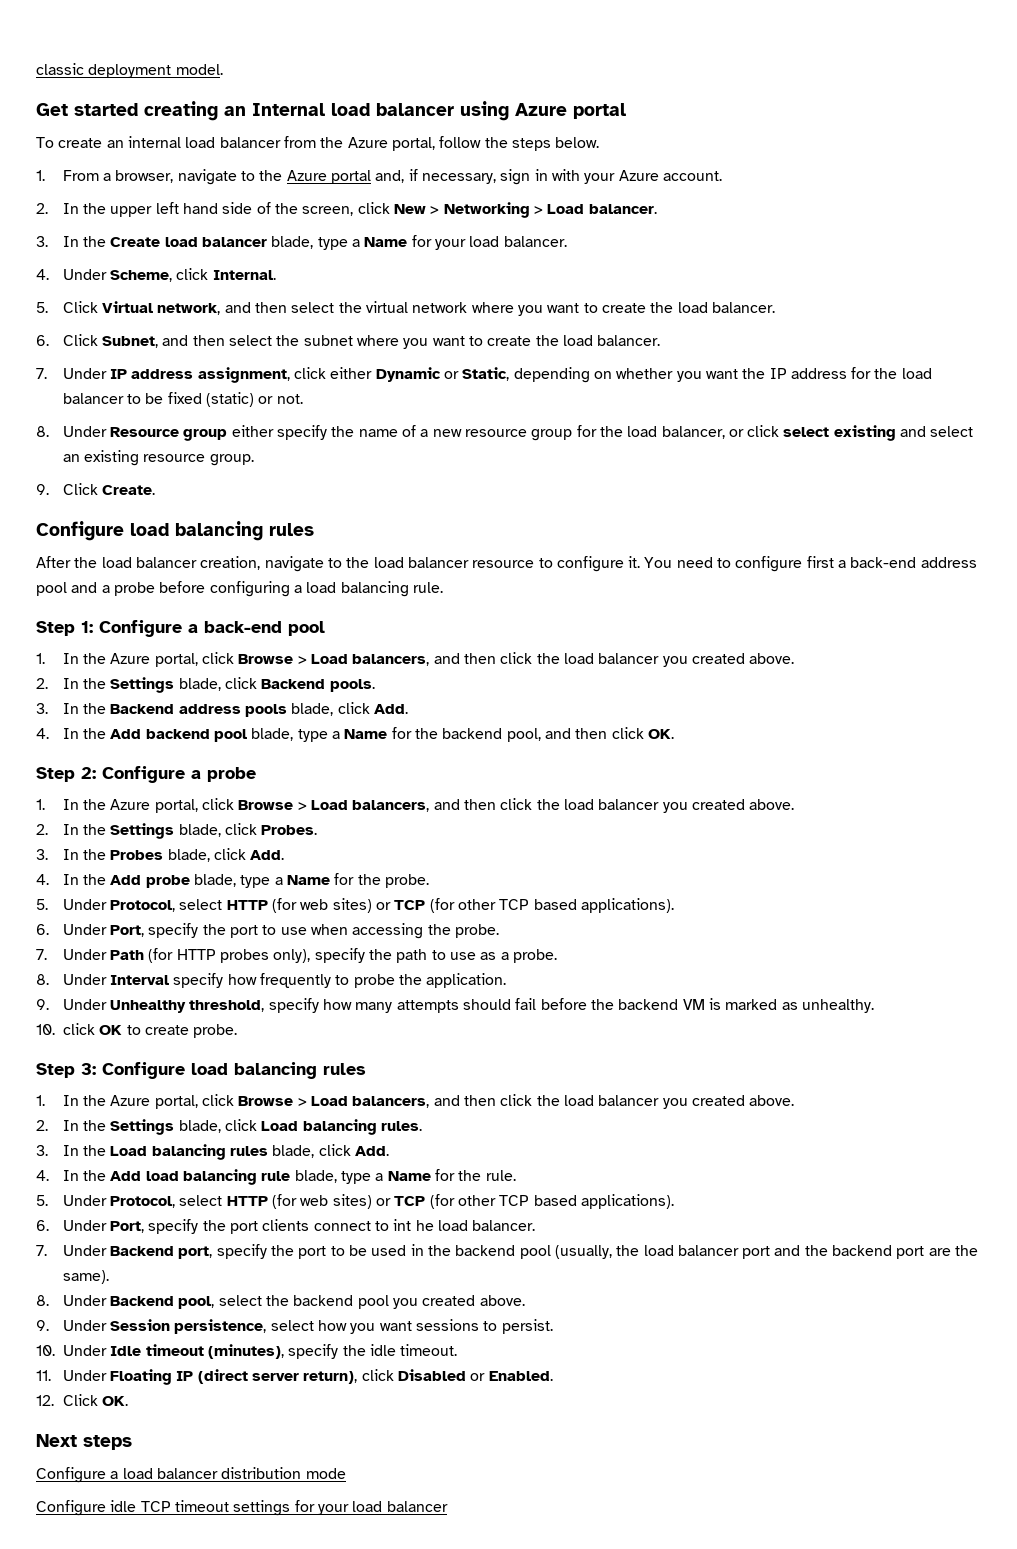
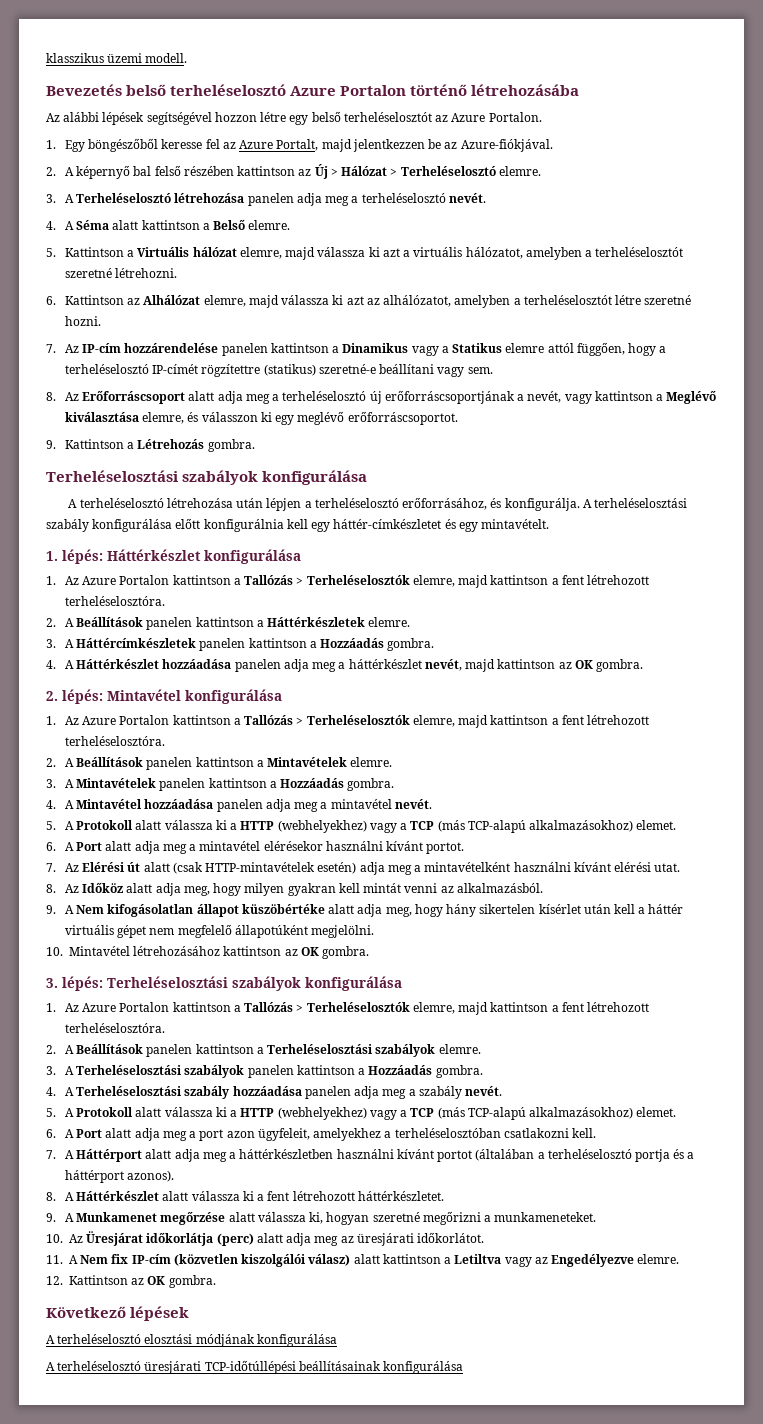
[36,63,223,78] [36,101,626,121] [36,136,600,151] [36,169,722,185] [36,202,657,218] [36,235,567,250] [36,268,276,282] [36,301,775,316] [36,334,661,349] [36,367,932,383] [62,392,303,407] [36,425,974,441] [62,450,254,466] [36,483,156,495] [36,521,314,541] [36,556,977,572] [36,581,443,597] [36,620,325,637] [36,652,795,667] [36,677,375,693] [36,702,408,717] [36,727,674,742] [36,766,256,783] [36,798,795,813] [36,823,318,839] [36,848,285,862] [36,873,429,888] [36,898,674,913] [36,923,499,939] [36,948,557,963] [36,973,507,988] [36,998,874,1013] [36,1023,238,1038] [36,1062,366,1079] [36,1094,795,1109] [36,1119,422,1135] [36,1144,389,1160] [36,1169,516,1185] [36,1194,674,1209] [36,1219,536,1234] [36,1244,979,1259] [62,1270,109,1284] [36,1295,525,1309] [36,1319,553,1334] [36,1344,458,1359] [36,1369,553,1385] [36,1394,129,1406] [36,1434,132,1450] [36,1467,346,1483] [36,1500,448,1516] classic deployment model. // Get started creating an Internal load balancer using Azure portal // To create an internal load balancer from the Azure portal, follow the steps below. // 1. From a browser, navigate to the Azure portal and, if necessary, sign in with your Azure account. // 2. In the upper left hand side of the screen, click New > Networking > Load balancer. // 3. In the Create load balancer blade, type a Name for your load balancer. // 4. Under Scheme, click Internal. // 5. Click Virtual network, and then select the virtual network where you want to create the load balancer. // 6. Click Subnet, and then select the subnet where you want to create the load balancer. // 7. Under IP address assignment, click either Dynamic or Static, depending on whether you want the IP address for the load balancer to be fixed (static) or not. // 8. Under Resource group either specify the name of a new resource group for the load balancer, or click select existing and select an existing resource group. // 9. Click Create. // Configure load balancing rules // After the load balancer creation, navigate to the load balancer resource to configure it. You need to configure first a back-end address pool and a probe before configuring a load balancing rule. // Step 1: Configure a back-end pool // 1. In the Azure portal, click Browse > Load balancers, and then click the load balancer you created above. // 2. In the Settings blade, click Backend pools. // 3. In the Backend address pools blade, click Add. // 4. In the Add backend pool blade, type a Name for the backend pool, and then click OK. // Step 2: Configure a probe // 1. In the Azure portal, click Browse > Load balancers, and then click the load balancer you created above. // 2. In the Settings blade, click Probes. // 3. In the Probes blade, click Add. // 4. In the Add probe blade, type a Name for the probe. // 5. Under Protocol, select HTTP (for web sites) or TCP (for other TCP based applications). // 6. Under Port, specify the port to use when accessing the probe. // 7. Under Path (for HTTP probes only), specify the path to use as a probe. // 8. Under Interval specify how frequently to probe the application. // 9. Under Unhealthy threshold, specify how many attempts should fail before the backend VM is marked as unhealthy. // 10. click OK to create probe. // Step 3: Configure load balancing rules // 1. In the Azure portal, click Browse > Load balancers, and then click the load balancer you created above. // 2. In the Settings blade, click Load balancing rules. // 3. In the Load balancing rules blade, click Add. // 4. In the Add load balancing rule blade, type a Name for the rule. // 5. Under Protocol, select HTTP (for web sites) or TCP (for other TCP based applications). // 6. Under Port, specify the port clients connect to int he load balancer. // 7. Under Backend port, specify the port to be used in the backend pool (usually, the load balancer port and the backend port are the same). // 8. Under Backend pool, select the backend pool you created above. // 9. Under Session persistence, select how you want sessions to persist. // 10. Under Idle timeout (minutes), specify the idle timeout. // 11. Under Floating IP (direct server return), click Disabled or Enabled. // 12. Click OK. // Next steps // Configure a load balancer distribution mode // Configure idle TCP timeout settings for your load balancer -> [46,53,188,63] [46,84,580,96] [46,111,542,125] [46,138,553,152] [46,164,541,179] [46,193,486,206] [46,219,291,230] [46,247,684,260] [64,268,178,278] [46,295,692,308] [64,316,101,326] [46,342,667,356] [64,364,493,377] [46,390,717,404] [64,411,458,425] [46,439,255,452] [46,470,368,485] [68,497,688,511] [46,518,550,532] [46,549,301,564] [46,575,649,588] [64,596,165,606] [46,617,411,630] [46,638,435,651] [46,659,643,672] [46,689,282,704] [46,715,649,728] [64,736,165,746] [46,757,393,770] [46,778,395,791] [46,799,432,812] [46,820,677,833] [46,841,465,854] [46,862,681,875] [46,882,543,896] [46,904,684,917] [64,924,375,938] [46,946,370,959] [46,976,402,991] [46,1002,649,1015] [64,1023,165,1033] [46,1044,481,1057] [46,1065,483,1078] [46,1086,503,1099] [46,1107,677,1120] [46,1128,596,1141] [46,1149,695,1162] [64,1170,175,1183] [46,1191,444,1201] [46,1211,597,1225] [46,1231,485,1246] [46,1254,680,1267] [46,1275,216,1288] [46,1306,190,1321] [46,1334,337,1347] [46,1360,464,1374] klasszikus üzemi modell. // Bevezetés belső terheléselosztó Azure Portalon történő létrehozásába // Az alábbi lépések segítségével hozzon létre egy belső terheléselosztót az Azure Portalon. // 1. Egy böngészőből keresse fel az Azure Portalt, majd jelentkezzen be az Azure-fiókjával. // 2. A képernyő bal felső részében kattintson az Új > Hálózat > Terheléselosztó elemre. // 3. A Terheléselosztó létrehozása panelen adja meg a terheléselosztó nevét. // 4. A Séma alatt kattintson a Belső elemre. // 5. Kattintson a Virtuális hálózat elemre, majd válassza ki azt a virtuális hálózatot, amelyben a terheléselosztót szeretné létrehozni. // 6. Kattintson az Alhálózat elemre, majd válassza ki azt az alhálózatot, amelyben a terheléselosztót létre szeretné hozni. // 7. Az IP-cím hozzárendelése panelen kattintson a Dinamikus vagy a Statikus elemre attól függően, hogy a terheléselosztó IP-címét rögzítettre (statikus) szeretné-e beállítani vagy sem. // 8. Az Erőforráscsoport alatt adja meg a terheléselosztó új erőforráscsoportjának a nevét, vagy kattintson a Meglévő kiválasztása elemre, és válasszon ki egy meglévő erőforráscsoportot. // 9. Kattintson a Létrehozás gombra. // Terheléselosztási szabályok konfigurálása // A terheléselosztó létrehozása után lépjen a terheléselosztó erőforrásához, és konfigurálja. A terheléselosztási szabály konfigurálása előtt konfigurálnia kell egy háttér-címkészletet és egy mintavételt. // 1. lépés: Háttérkészlet konfigurálása // 1. Az Azure Portalon kattintson a Tallózás > Terheléselosztók elemre, majd kattintson a fent létrehozott terheléselosztóra. // 2. A Beállítások panelen kattintson a Háttérkészletek elemre. // 3. A Háttércímkészletek panelen kattintson a Hozzáadás gombra. // 4. A Háttérkészlet hozzáadása panelen adja meg a háttérkészlet nevét, majd kattintson az OK gombra. // 2. lépés: Mintavétel konfigurálása // 1. Az Azure Portalon kattintson a Tallózás > Terheléselosztók elemre, majd kattintson a fent létrehozott terheléselosztóra. // 2. A Beállítások panelen kattintson a Mintavételek elemre. // 3. A Mintavételek panelen kattintson a Hozzáadás gombra. // 4. A Mintavétel hozzáadása panelen adja meg a mintavétel nevét. // 5. A Protokoll alatt válassza ki a HTTP (webhelyekhez) vagy a TCP (más TCP-alapú alkalmazásokhoz) elemet. // 6. A Port alatt adja meg a mintavétel elérésekor használni kívánt portot. // 7. Az Elérési út alatt (csak HTTP-mintavételek esetén) adja meg a mintavételként használni kívánt elérési utat. // 8. Az Időköz alatt adja meg, hogy milyen gyakran kell mintát venni az alkalmazásból. // 9. A Nem kifogásolatlan állapot küszöbértéke alatt adja meg, hogy hány sikertelen kísérlet után kell a háttér virtuális gépet nem megfelelő állapotúként megjelölni. // 10. Mintavétel létrehozásához kattintson az OK gombra. // 3. lépés: Terheléselosztási szabályok konfigurálása // 1. Az Azure Portalon kattintson a Tallózás > Terheléselosztók elemre, majd kattintson a fent létrehozott terheléselosztóra. // 2. A Beállítások panelen kattintson a Terheléselosztási szabályok elemre. // 3. A Terheléselosztási szabályok panelen kattintson a Hozzáadás gombra. // 4. A Terheléselosztási szabály hozzáadása panelen adja meg a szabály nevét. // 5. A Protokoll alatt válassza ki a HTTP (webhelyekhez) vagy a TCP (más TCP-alapú alkalmazásokhoz) elemet. // 6. A Port alatt adja meg a port azon ügyfeleit, amelyekhez a terheléselosztóban csatlakozni kell. // 7. A Háttérport alatt adja meg a háttérkészletben használni kívánt portot (általában a terheléselosztó portja és a háttérport azonos). // 8. A Háttérkészlet alatt válassza ki a fent létrehozott háttérkészletet. // 9. A Munkamenet megőrzése alatt válassza ki, hogyan szeretné megőrizni a munkameneteket. // 10. Az Üresjárat időkorlátja (perc) alatt adja meg az üresjárati időkorlátot. // 11. A Nem fix IP-cím (közvetlen kiszolgálói válasz) alatt kattintson a Letiltva vagy az Engedélyezve elemre. // 12. Kattintson az OK gombra. // Következő lépések // A terheléselosztó elosztási módjának konfigurálása // A terheléselosztó üresjárati TCP-időtúllépési beállításainak konfigurálása

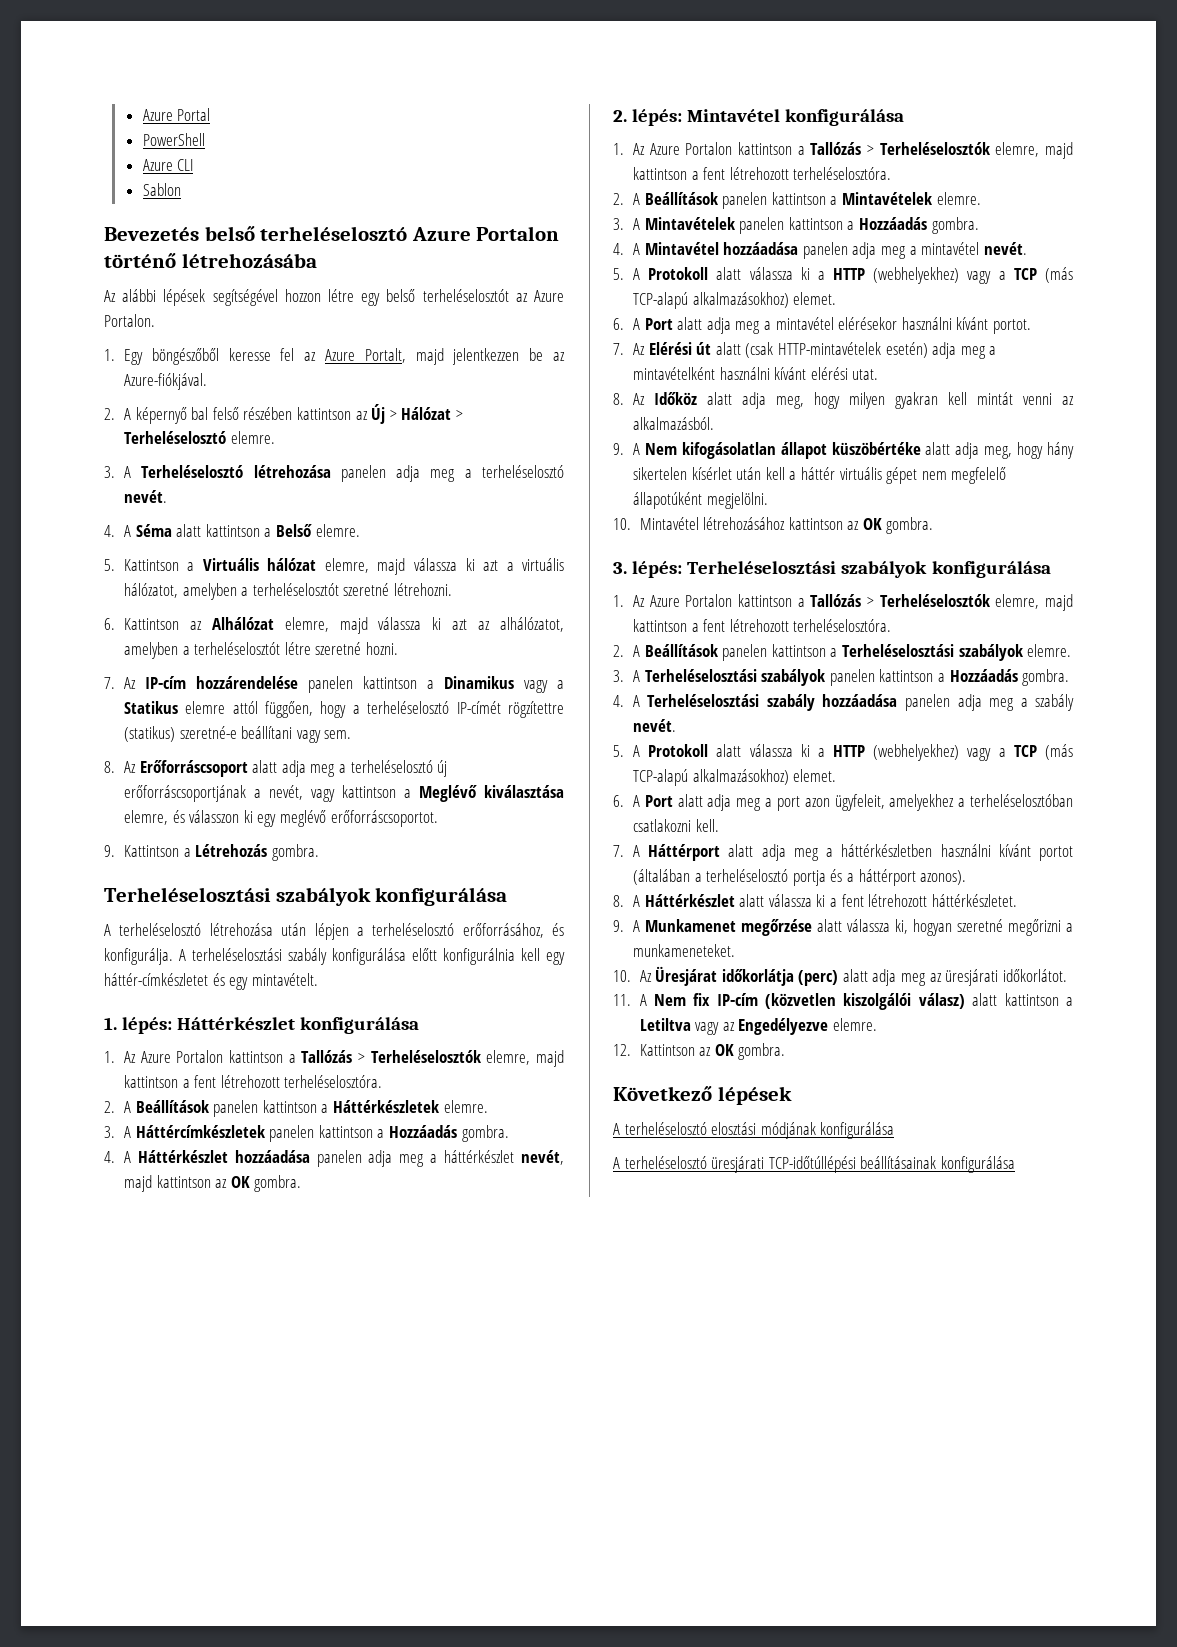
[46,53,188,63] klasszikus üzemi modell. -> [142,108,211,121] [142,133,205,146] [142,159,194,171] [142,183,181,196] Azure Portal // PowerShell // Azure CLI // Sablon

